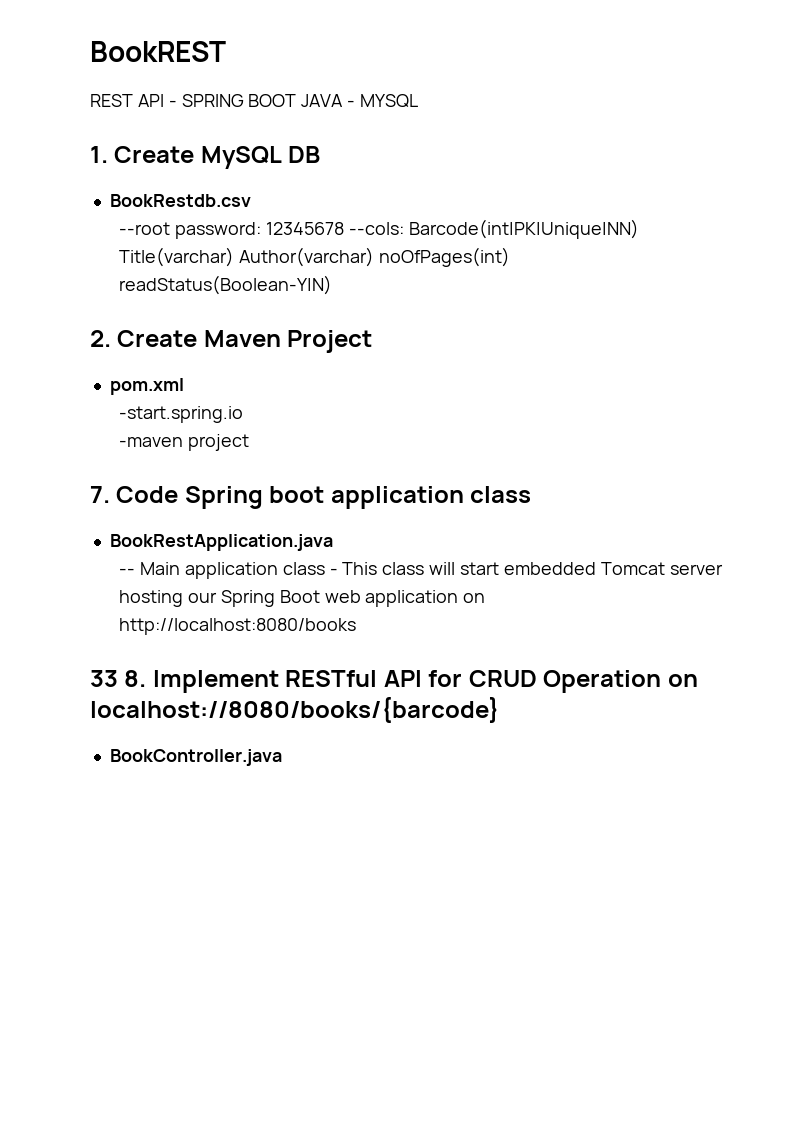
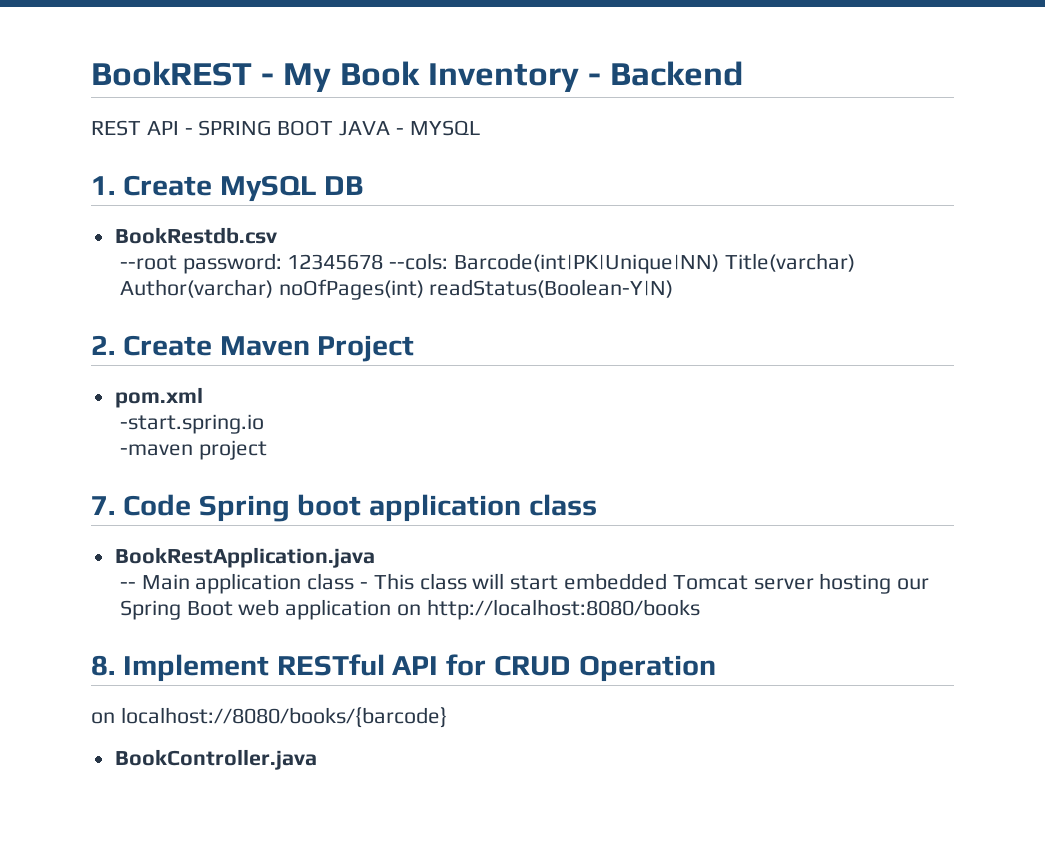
(226, 51) none -> [261,61,744,92] - My Book Inventory - Backend
[90,670,118,687] 33 -> (700, 609) none
(662, 681) none -> (716, 668) //

